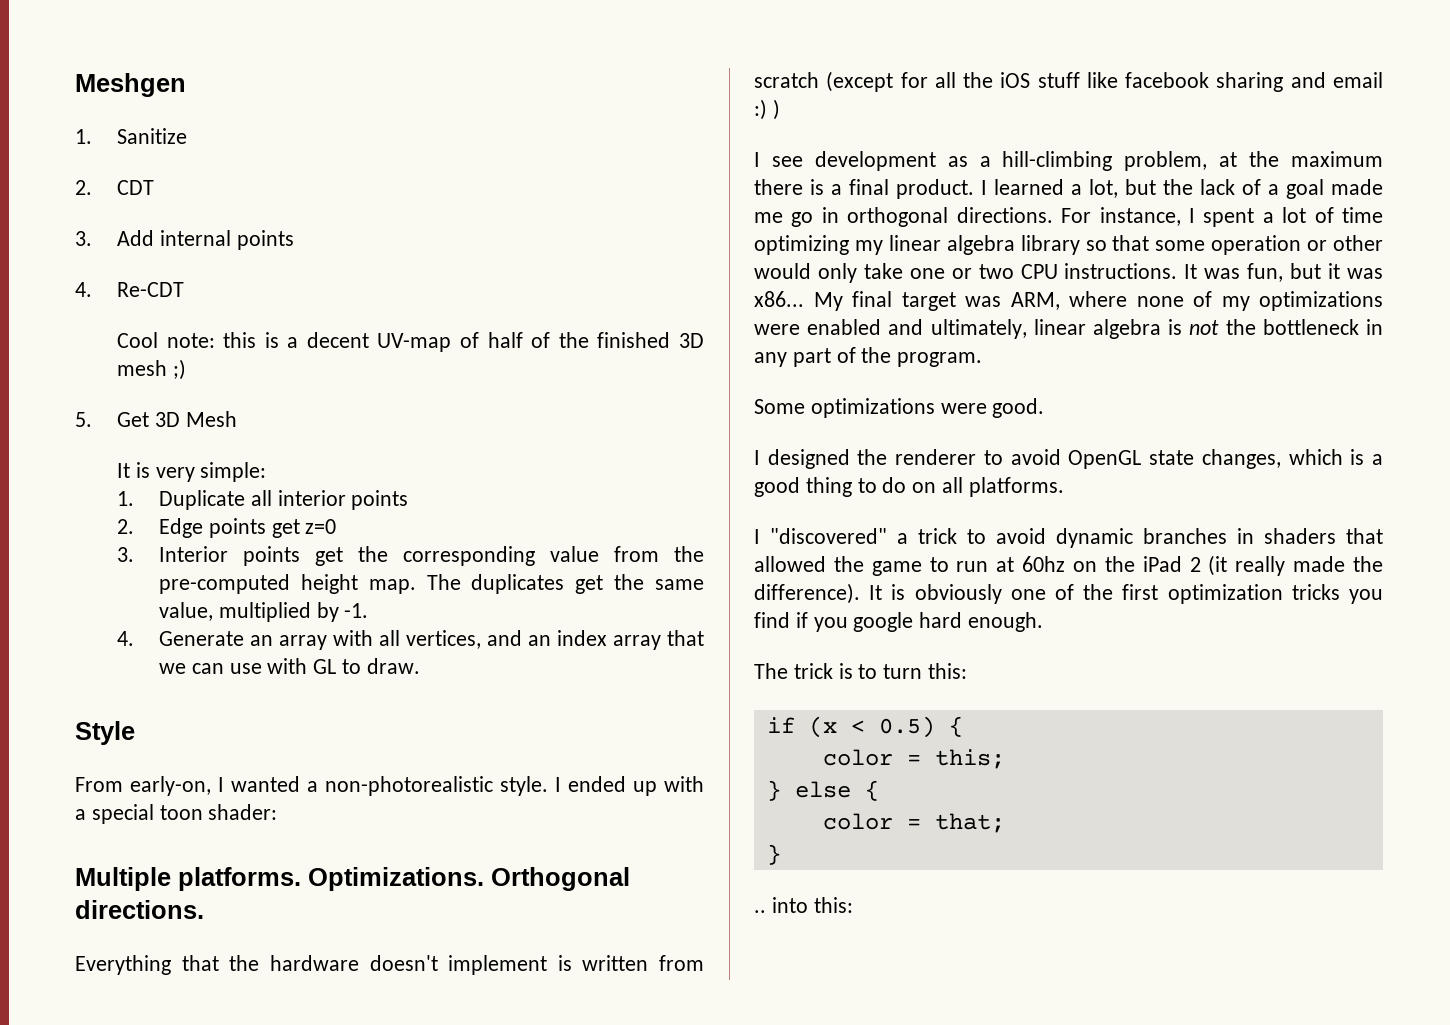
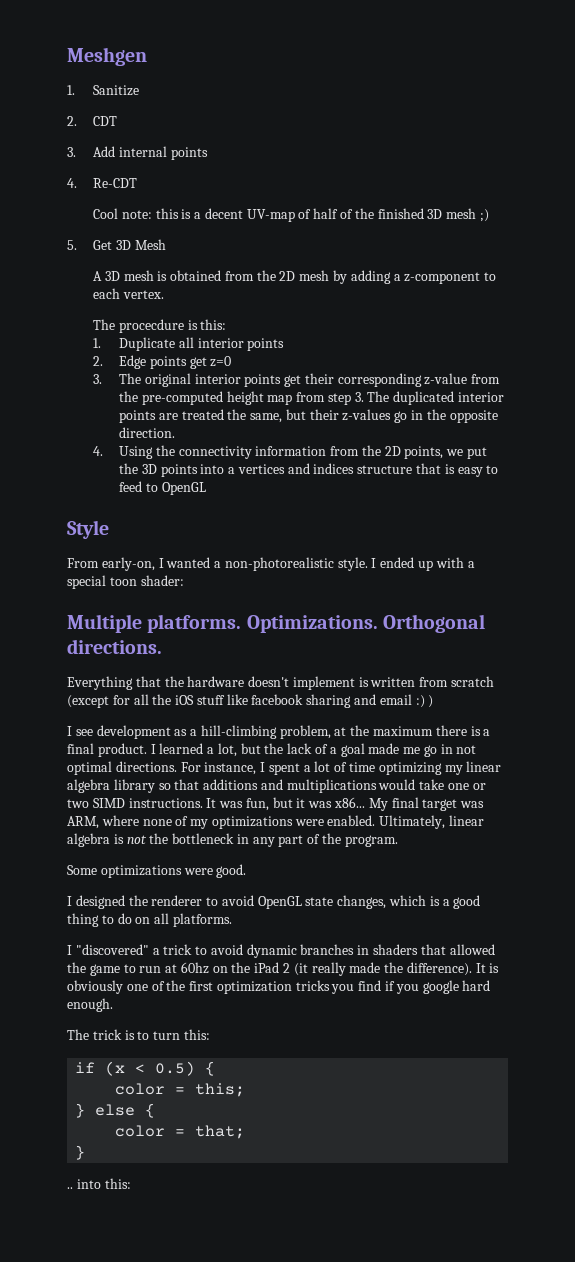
[116,462,267,482] It is very simple: -> [93,270,497,284] [93,288,164,299] [93,319,227,333] A 3D mesh is obtained from the 2D mesh by adding a z-component to each vertex. // The procecdure is this:
[158,546,704,566] [158,574,704,594] [158,602,369,622] [116,630,705,650] [158,658,420,674] Interior points get the corresponding value from the pre-computed height map. The duplicates get the same value, multiplied by -1. // 4. Generate an array with all vertices, and an index array that we can use with GL to draw. -> [119,373,501,387] [119,391,505,405] [119,409,498,423] [119,427,176,438] [93,445,488,459] [119,463,499,477] [119,481,206,495] The original interior points get their corresponding z-value from the pre-computed height map from step 3. The duplicated interior points are treated the same, but their z-values go in the opposite direction. // 4. Using the connectivity information from the 2D points, we put the 3D points into a vertices and indices structure that is easy to feed to OpenGL
[847,207,949,227] orthogonal -> [456,745,477,754] [67,761,112,775] not optimal
[1155,235,1383,255] [754,263,857,283] some operation or other would only -> [203,779,416,793] additions and multiplications would
[1020,264,1058,279] CPU -> [92,798,125,808] SIMD
[807,319,1027,339] enabled and ultimately, -> [327,815,446,829] enabled. Ultimately,

